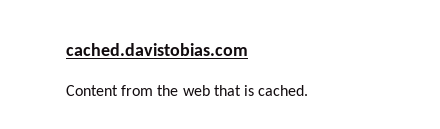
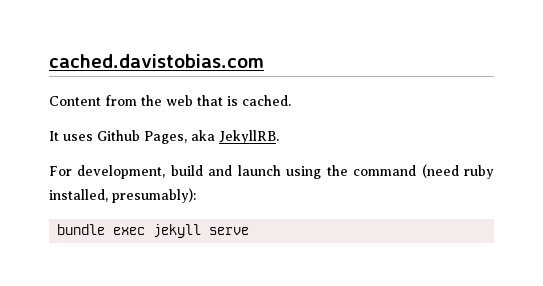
(309, 90) none -> [49,130,279,144] [49,164,495,179] [49,188,196,203] [57,224,250,238] // It uses Github Pages, aka JekyllRB. // For development, build and launch using the command (need ruby installed, presumably): // bundle exec jekyll serve

